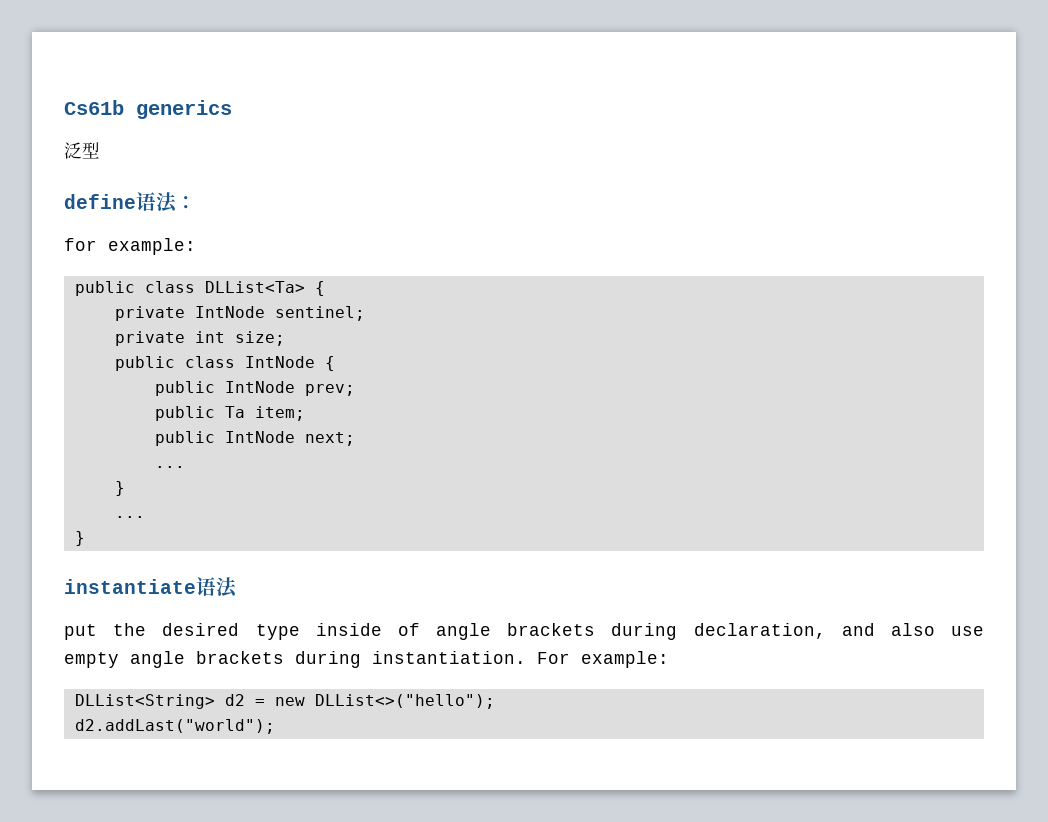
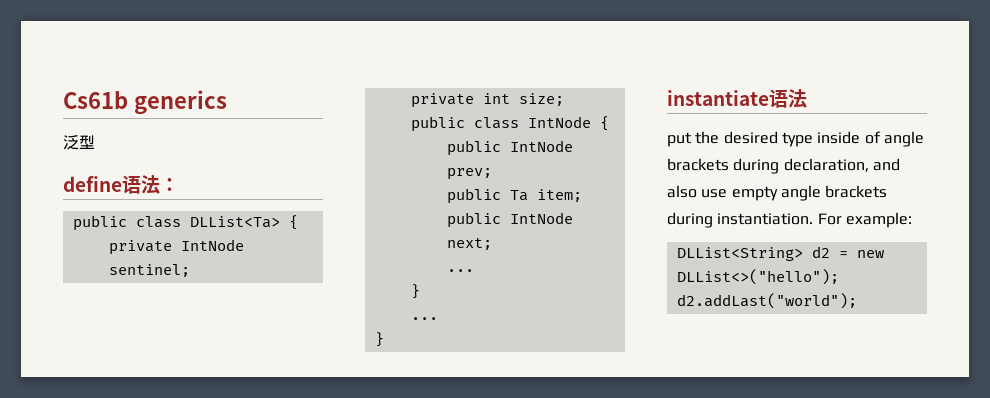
[64,238,196,255] // for example: -> (179, 185) none

